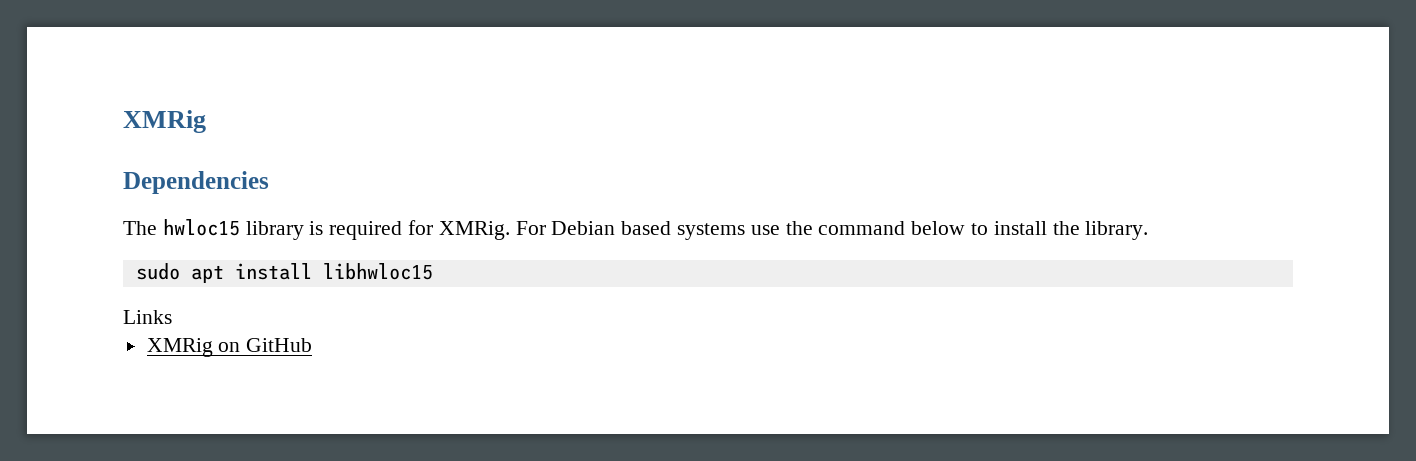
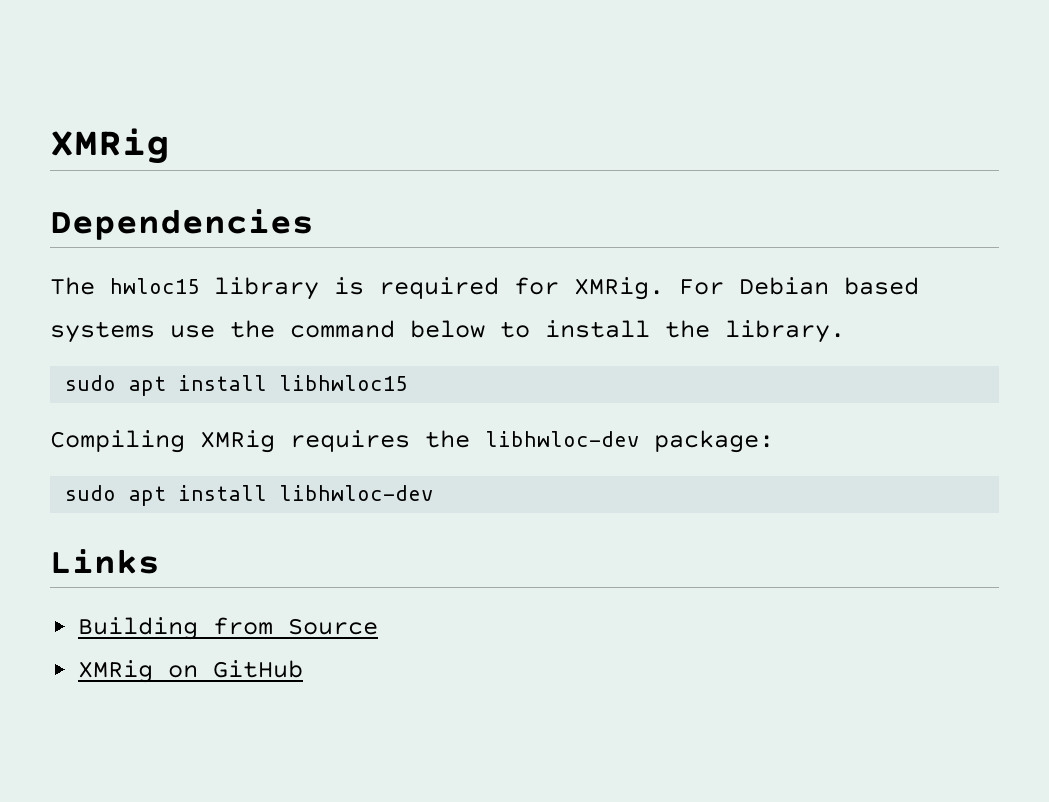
[123,310,172,324] Links -> [50,430,774,453] [65,485,434,506] [50,549,160,574] [78,617,379,640] Compiling XMRig requires the libhwloc-dev package: // sudo apt install libhwloc-dev // Links // Building from Source

